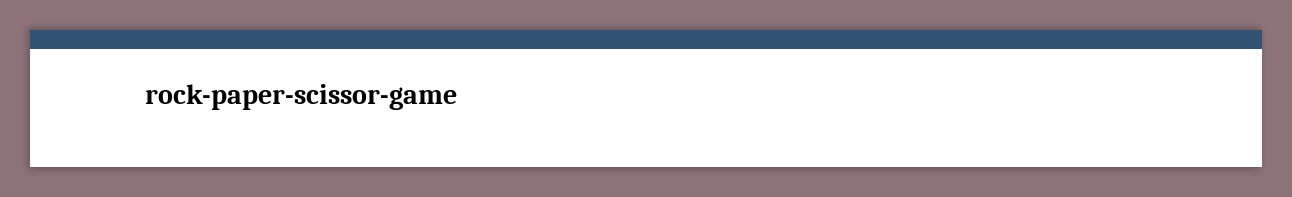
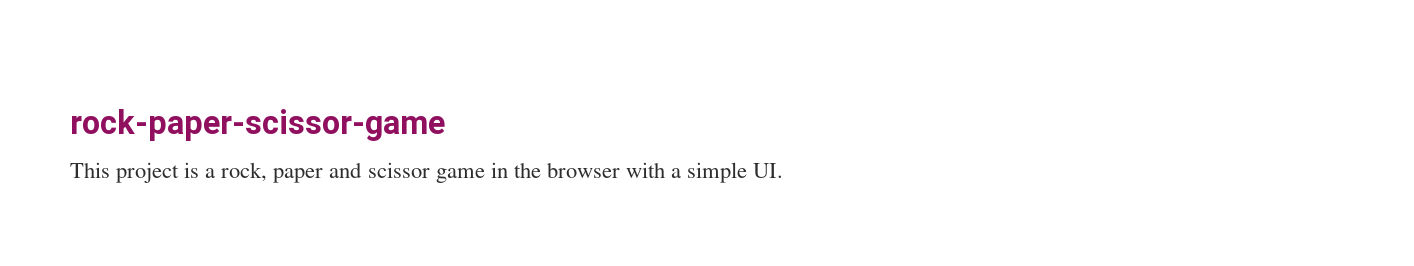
(457, 97) none -> [70,162,784,183] // This project is a rock, paper and scissor game in the browser with a simple UI.

